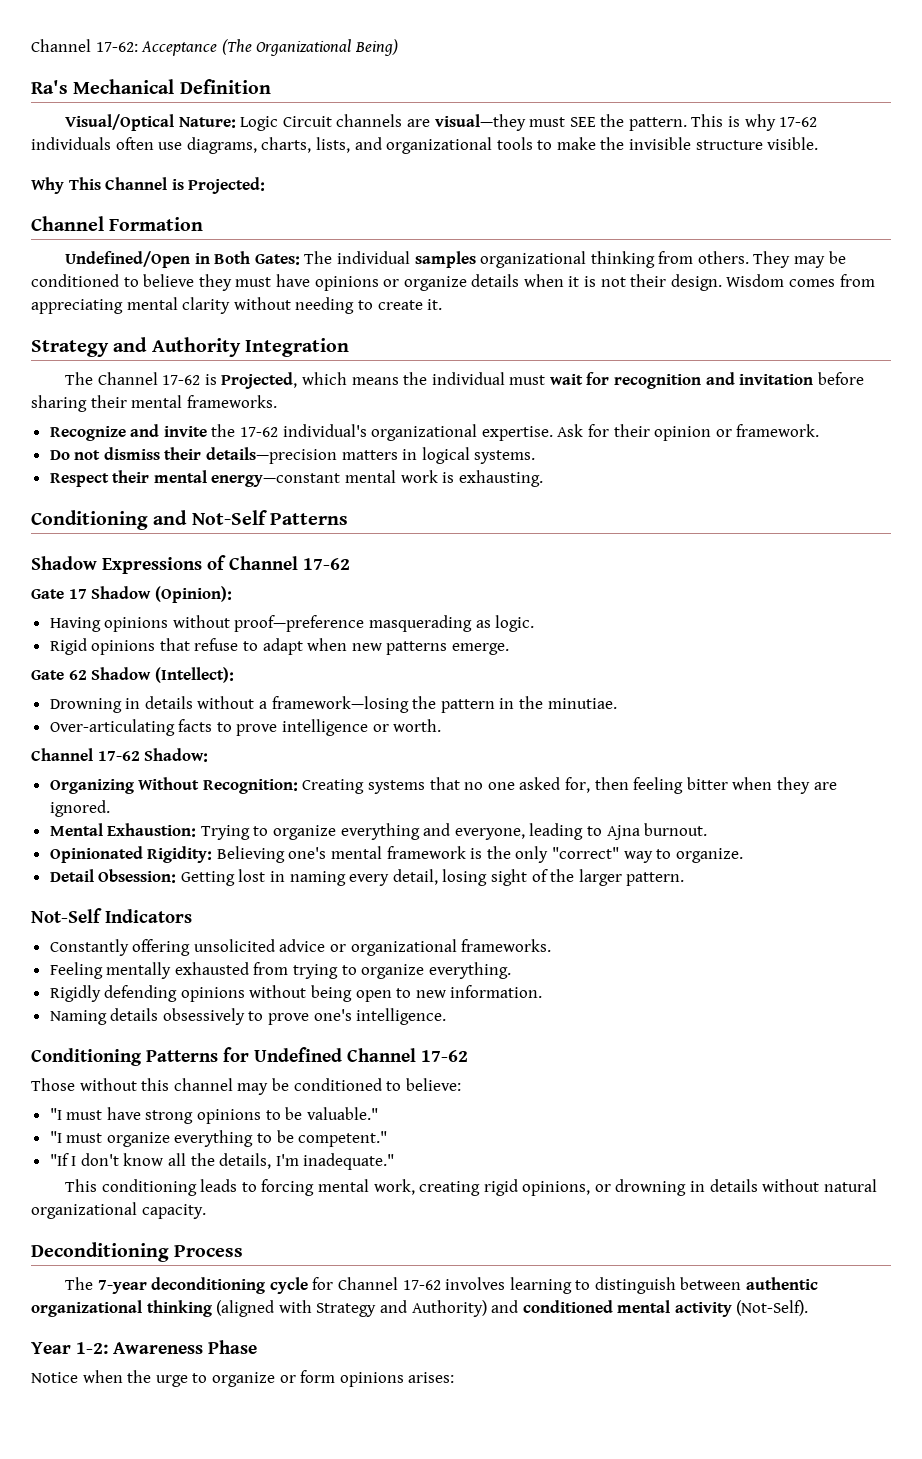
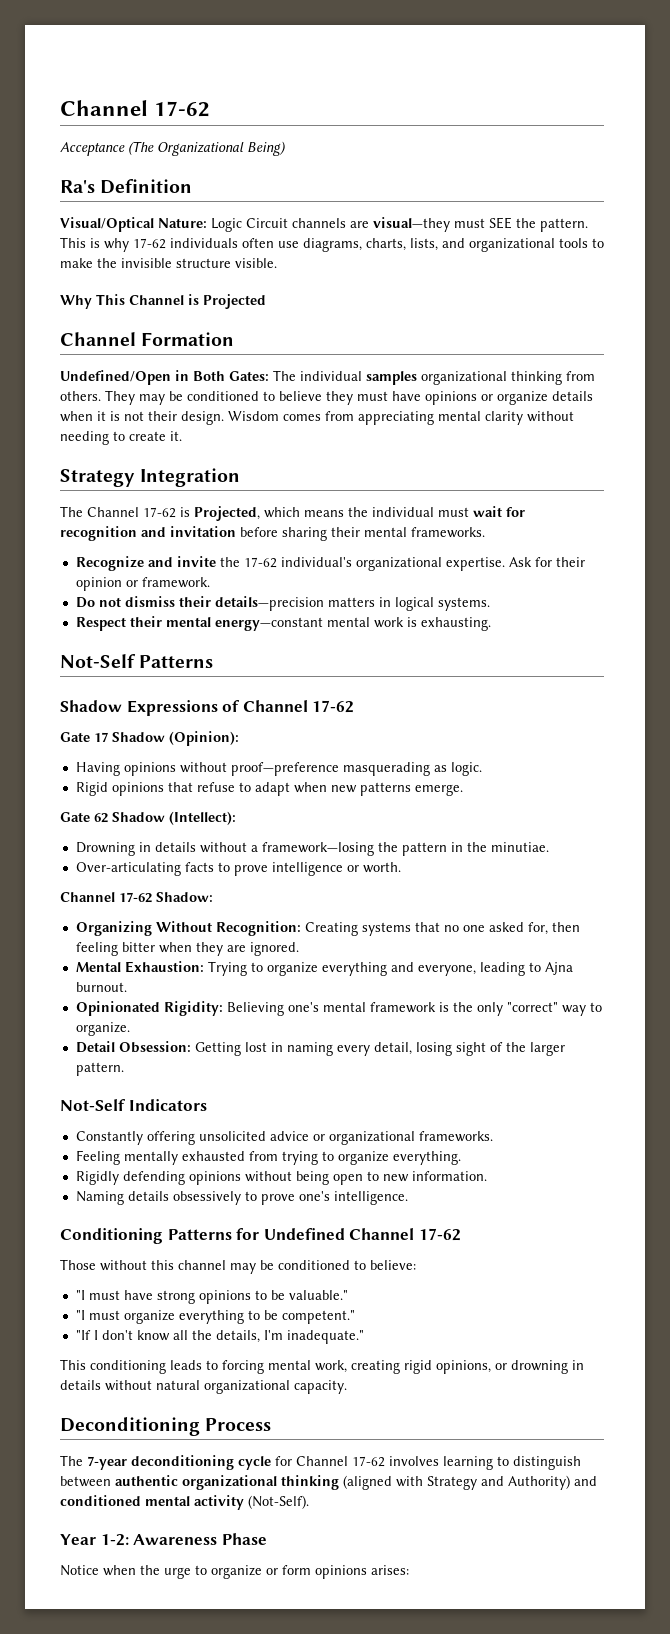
[31,39,138,52] Channel 17-62: -> [60,100,211,117] Channel 17-62 //
[73,79,175,94] Mechanical -> (95, 186) none
[188,177,266,194] Projected: -> [203,294,266,309] Projected
[113,337,241,357] and Authority -> (135, 478) none
[31,510,188,530] Conditioning and -> (491, 624) none

